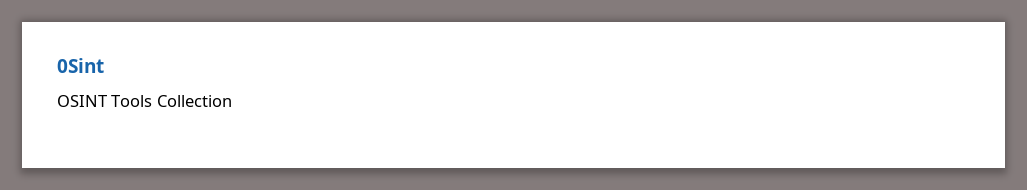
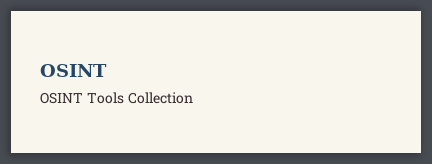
[57,58,104,73] 0Sint -> [40,64,107,77] OSINT

